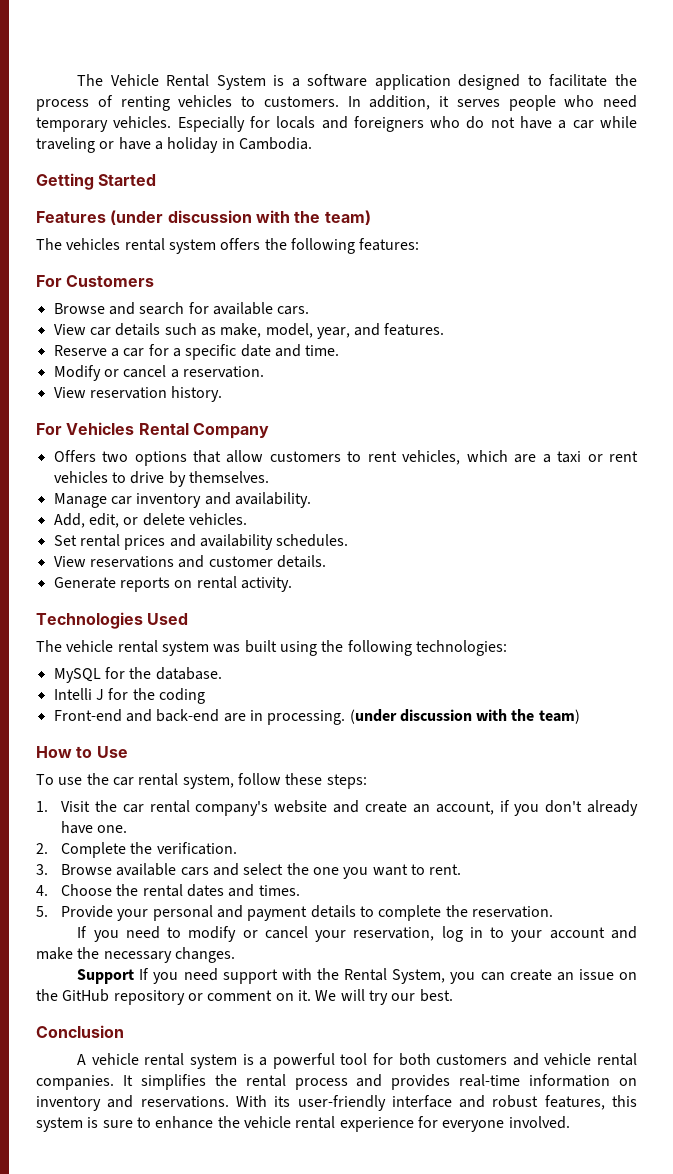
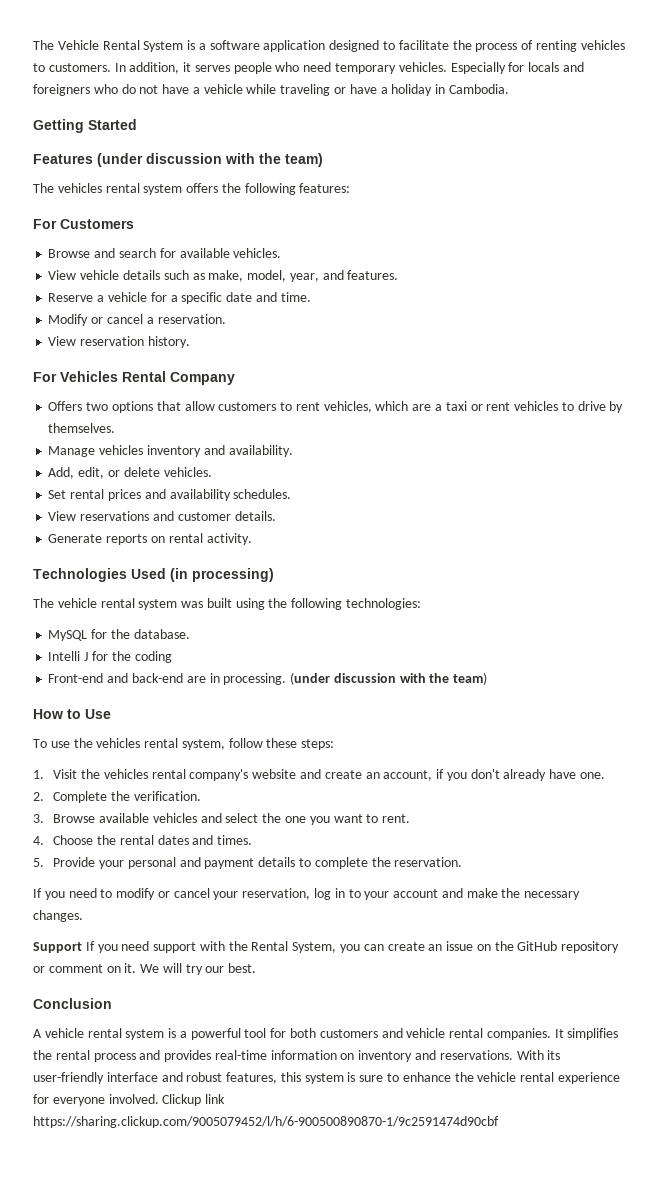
[572,120,594,129] car -> [203,84,243,94] vehicle
[277,306,310,315] [53,324,111,336] cars. // View car -> [233,248,282,258] [48,270,120,280] vehicles. // View vehicle
[123,348,145,357] car -> [107,292,147,302] vehicle
[110,496,132,505] car -> [99,445,144,455] vehicles
(189, 619) none -> [170,568,274,582] (in processing)
[112,777,134,786] car -> [96,738,141,748] vehicles
[122,804,144,813] car -> [103,769,148,779] vehicles
[180,867,209,876] cars -> [152,813,197,823] vehicles
(570, 1122) none -> [162,1094,226,1106] [33,1116,499,1128] Clickup link https://sharing.clickup.com/9005079452/l/h/6-900500890870-1/9c2591474d90cbf

